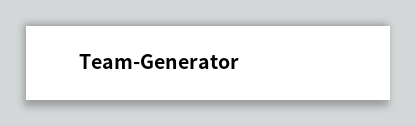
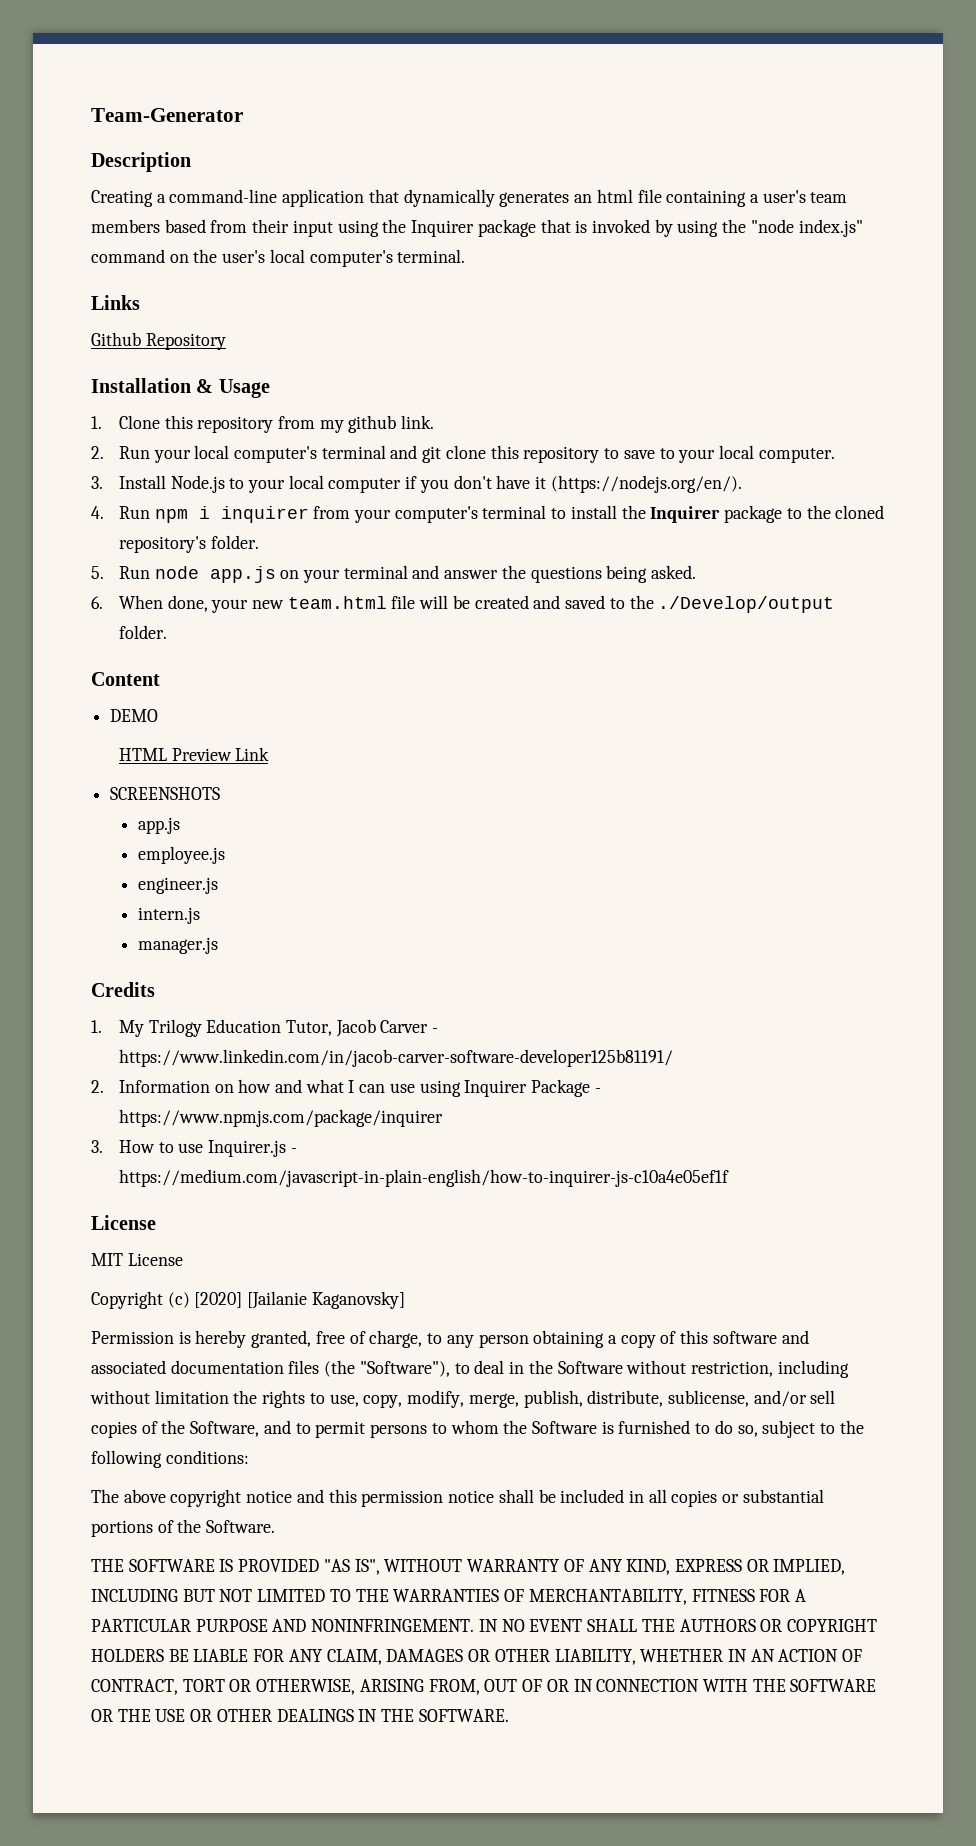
(239, 61) none -> [91,152,191,172] [91,189,848,207] [91,219,863,237] [91,249,466,267] [91,295,140,310] [91,332,226,350] [91,378,270,398] [91,415,435,433] [91,445,835,463] [91,475,742,493] [91,505,885,523] [118,535,259,553] [91,565,697,583] [91,595,835,613] [118,625,167,639] [91,672,160,686] [110,709,159,722] [118,747,270,761] [110,787,221,800] [138,817,181,834] [138,846,226,864] [138,877,219,894] [138,907,201,924] [138,937,219,954] [91,982,155,997] [91,1019,439,1037] [118,1049,673,1067] [91,1079,601,1097] [118,1109,443,1127] [91,1140,297,1157] [118,1169,729,1187] [91,1215,156,1230] [91,1253,183,1266] [91,1291,405,1309] [91,1330,809,1348] [91,1360,849,1378] [90,1390,836,1408] [91,1420,864,1438] [91,1450,249,1468] [91,1489,824,1507] [91,1519,276,1537] [91,1559,846,1575] [91,1589,806,1605] [91,1619,877,1632] [91,1649,863,1665] [91,1679,877,1695] [91,1709,509,1722] // Description // Creating a command-line application that dynamically generates an html file containing a user's team members based from their input using the Inquirer package that is invoked by using the "node index.js" command on the user's local computer's terminal. // Links // Github Repository // Installation & Usage // 1. Clone this repository from my github link. // 2. Run your local computer's terminal and git clone this repository to save to your local computer. // 3. Install Node.js to your local computer if you don't have it (https://nodejs.org/en/). // 4. Run npm i inquirer from your computer's terminal to install the Inquirer package to the cloned repository's folder. // 5. Run node app.js on your terminal and answer the questions being asked. // 6. When done, your new team.html file will be created and saved to the ./Develop/output folder. // Content // DEMO // HTML Preview Link // SCREENSHOTS // app.js // employee.js // engineer.js // intern.js // manager.js // Credits // 1. My Trilogy Education Tutor, Jacob Carver - https://www.linkedin.com/in/jacob-carver-software-developer125b81191/ // 2. Information on how and what I can use using Inquirer Package - https://www.npmjs.com/package/inquirer // 3. How to use Inquirer.js - https://medium.com/javascript-in-plain-english/how-to-inquirer-js-c10a4e05ef1f // License // MIT License // Copyright (c) [2020] [Jailanie Kaganovsky] // Permission is hereby granted, free of charge, to any person obtaining a copy of this software and associated documentation files (the "Software"), to deal in the Software without restriction, including without limitation the rights to use, copy, modify, merge, publish, distribute, sublicense, and/or sell copies of the Software, and to permit persons to whom the Software is furnished to do so, subject to the following conditions: // The above copyright notice and this permission notice shall be included in all copies or substantial portions of the Software. // THE SOFTWARE IS PROVIDED "AS IS", WITHOUT WARRANTY OF ANY KIND, EXPRESS OR IMPLIED, INCLUDING BUT NOT LIMITED TO THE WARRANTIES OF MERCHANTABILITY, FITNESS FOR A PARTICULAR PURPOSE AND NONINFRINGEMENT. IN NO EVENT SHALL THE AUTHORS OR COPYRIGHT HOLDERS BE LIABLE FOR ANY CLAIM, DAMAGES OR OTHER LIABILITY, WHETHER IN AN ACTION OF CONTRACT, TORT OR OTHERWISE, ARISING FROM, OUT OF OR IN CONNECTION WITH THE SOFTWARE OR THE USE OR OTHER DEALINGS IN THE SOFTWARE.

